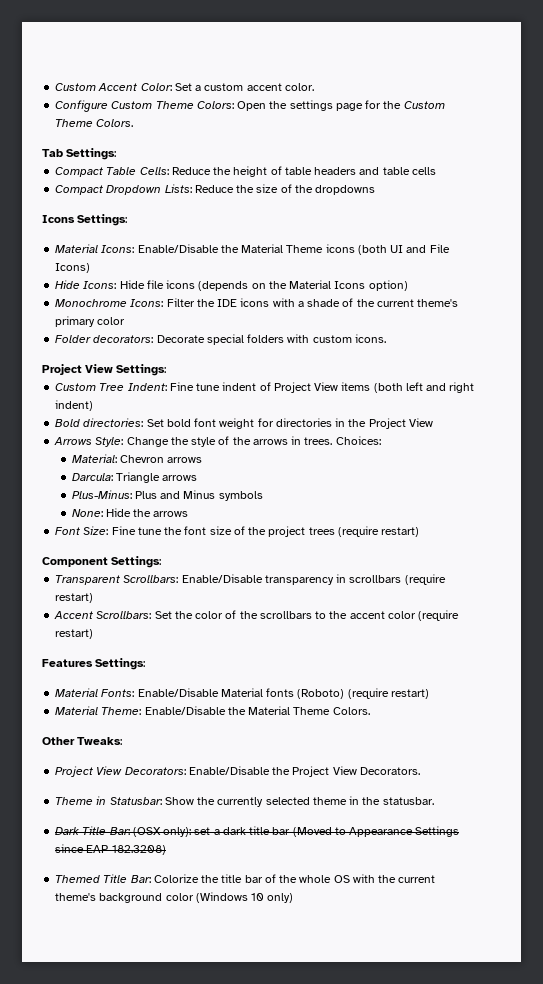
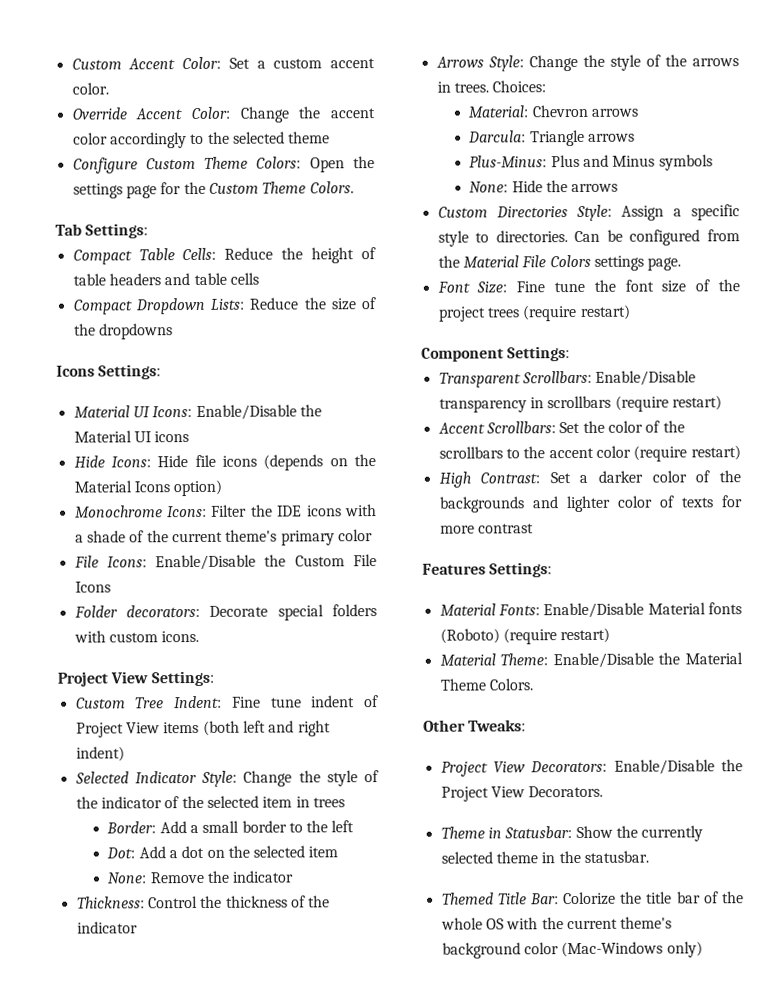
(314, 87) none -> [71,106,375,123] [72,131,331,149] // Override Accent Color: Change the accent color accordingly to the selected theme
(99, 248) none -> [132,406,150,418] UI
[286,244,450,255] [55,263,91,273] Theme icons (both UI and File Icons) -> [133,431,190,443] UI icons
(126, 321) none -> [73,554,377,571] [74,581,111,593] // File Icons: Enable/Disable the Custom File Icons
[55,418,433,429] Bold directories: Set bold font weight for directories in the Project View -> [74,770,379,787] [75,795,345,809] [106,820,355,834] [106,845,339,859] [107,870,294,884] [76,895,331,909] [76,921,138,934] Selected Indicator Style: Change the style of the indicator of the selected item in trees // Border: Add a small border to the left // Dot: Add a dot on the selected item // None: Remove the indicator // Thickness: Control the thickness of the indicator
(189, 514) none -> [437,204,740,222] [437,229,740,247] [437,254,682,271] // Custom Directories Style: Assign a specific style to directories. Can be configured from the Material File Colors settings page.
(94, 634) none -> [438,470,741,488] [438,495,743,513] [439,523,534,534] // High Contrast: Set a darker color of the backgrounds and lighter color of texts for more contrast
[55,826,460,837] [55,844,166,855] // Dark Title Bar: (OSX only): set a dark title bar (Moved to Appearance Settings since EAP 182.3208) -> (649, 856) none
[195,892,265,903] (Windows 10 -> [561,941,664,958] (Mac-Windows

